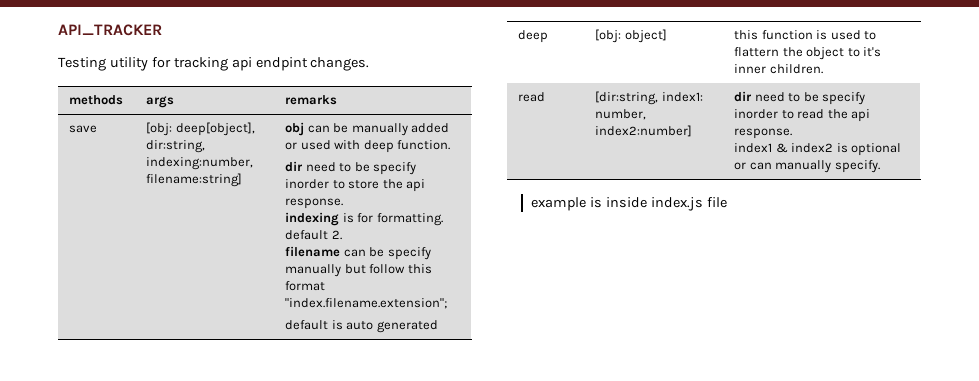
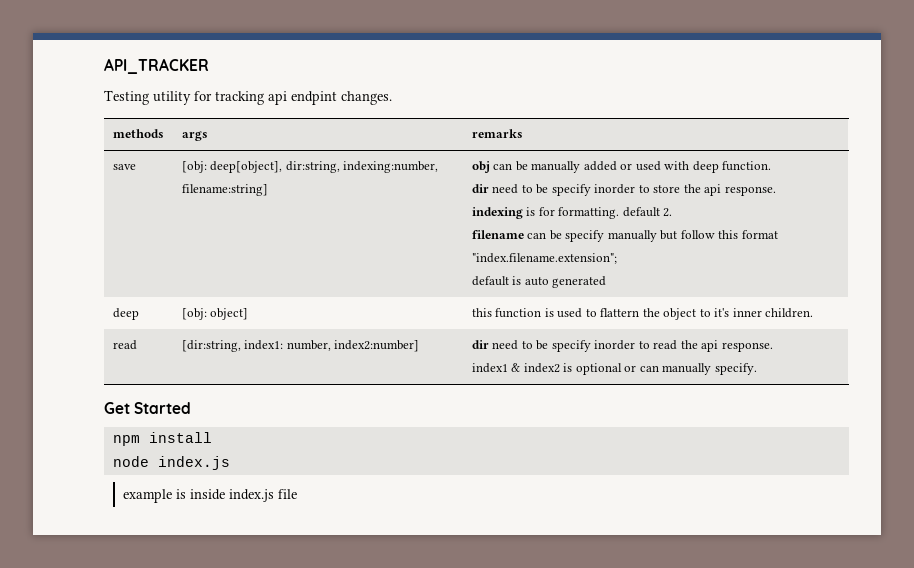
(880, 166) none -> [104,402,192,414] [112,432,212,446] [112,456,230,470] // Get Started // npm install // node index.js

